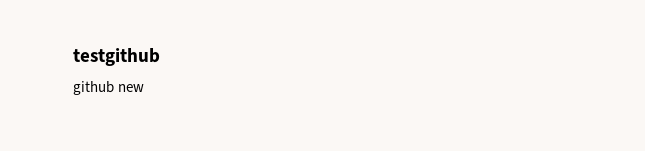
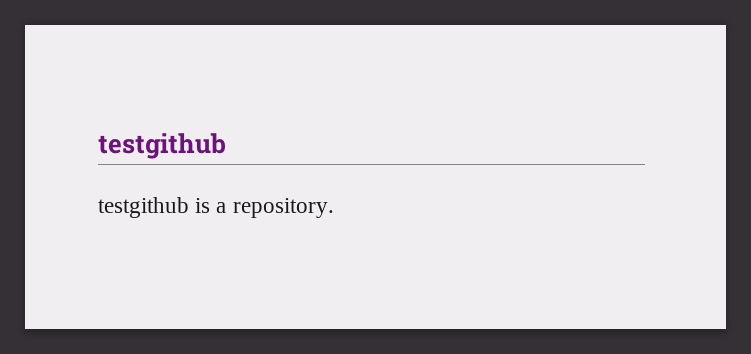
[73,81,145,95] github new -> [98,197,334,218] testgithub is a repository.

